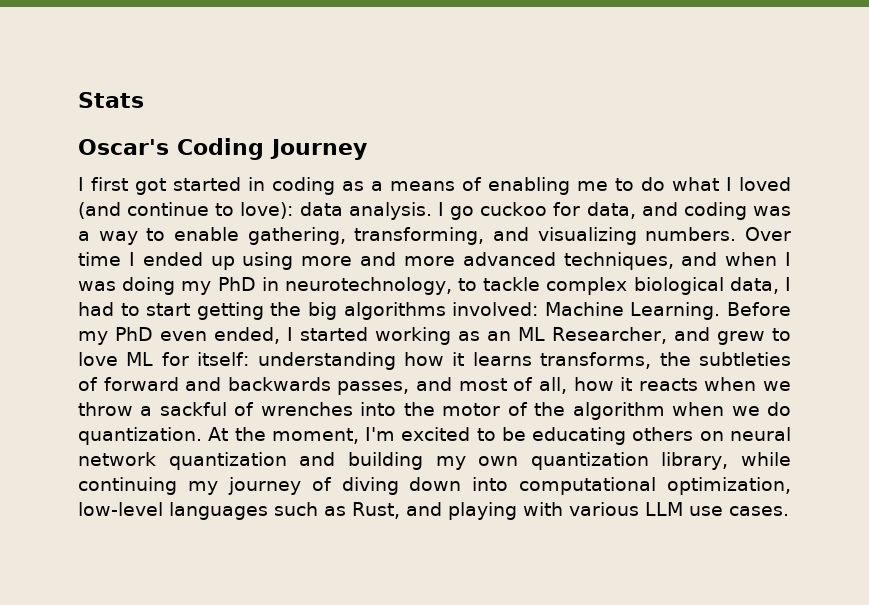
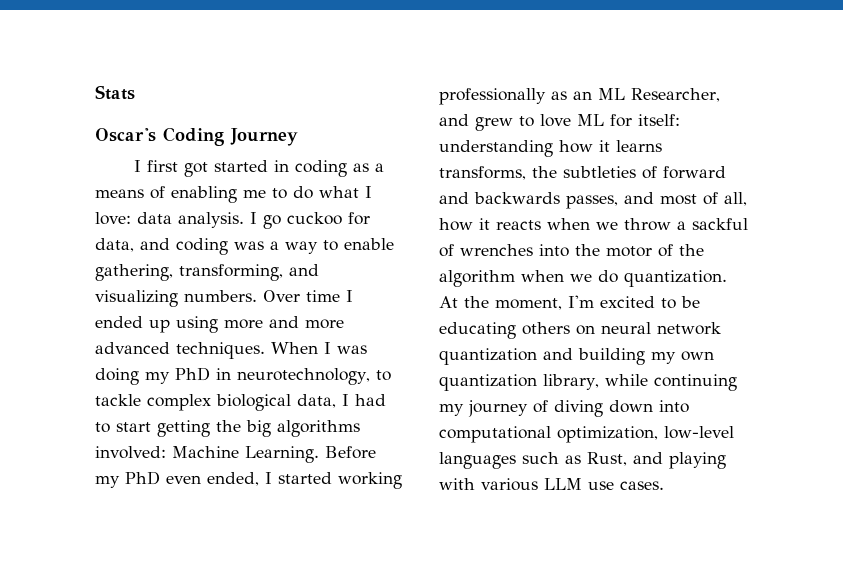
[739,177,791,191] [78,202,294,219] loved (and continue to love): -> [95,212,131,225] love:
[563,252,778,270] techniques, and when -> [176,342,318,359] techniques. When
(452, 336) none -> [439,88,546,105] professionally

